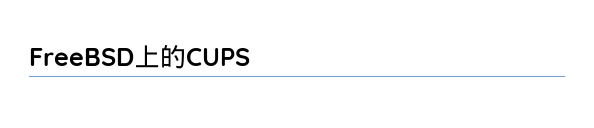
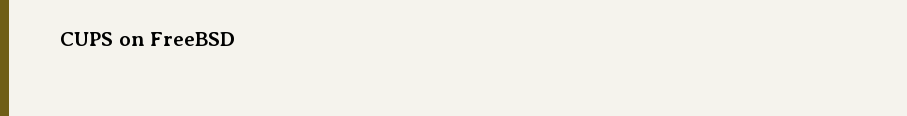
[29,44,250,69] FreeBSD上的CUPS -> [60,32,236,46] CUPS on FreeBSD

